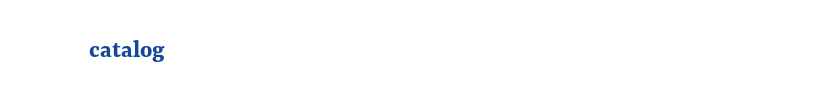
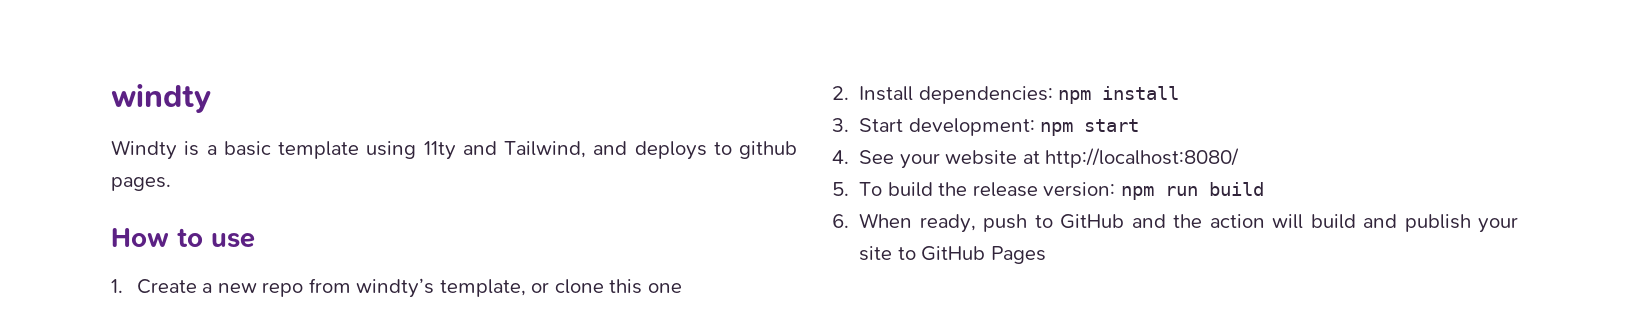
[89,40,165,62] catalog -> [111,84,211,113] [111,140,797,160] [111,177,171,191] [111,228,255,248] [111,278,682,298] [832,86,1180,104] [832,118,1140,136] [832,148,1240,169] [832,182,1264,200] [832,213,1518,233] [859,246,1046,264] windty // Windty is a basic template using 11ty and Tailwind, and deploys to github pages. // How to use // 1. Create a new repo from windty’s template, or clone this one // 2. Install dependencies: npm install // 3. Start development: npm start // 4. See your website at http://localhost:8080/ // 5. To build the release version: npm run build // 6. When ready, push to GitHub and the action will build and publish your site to GitHub Pages

